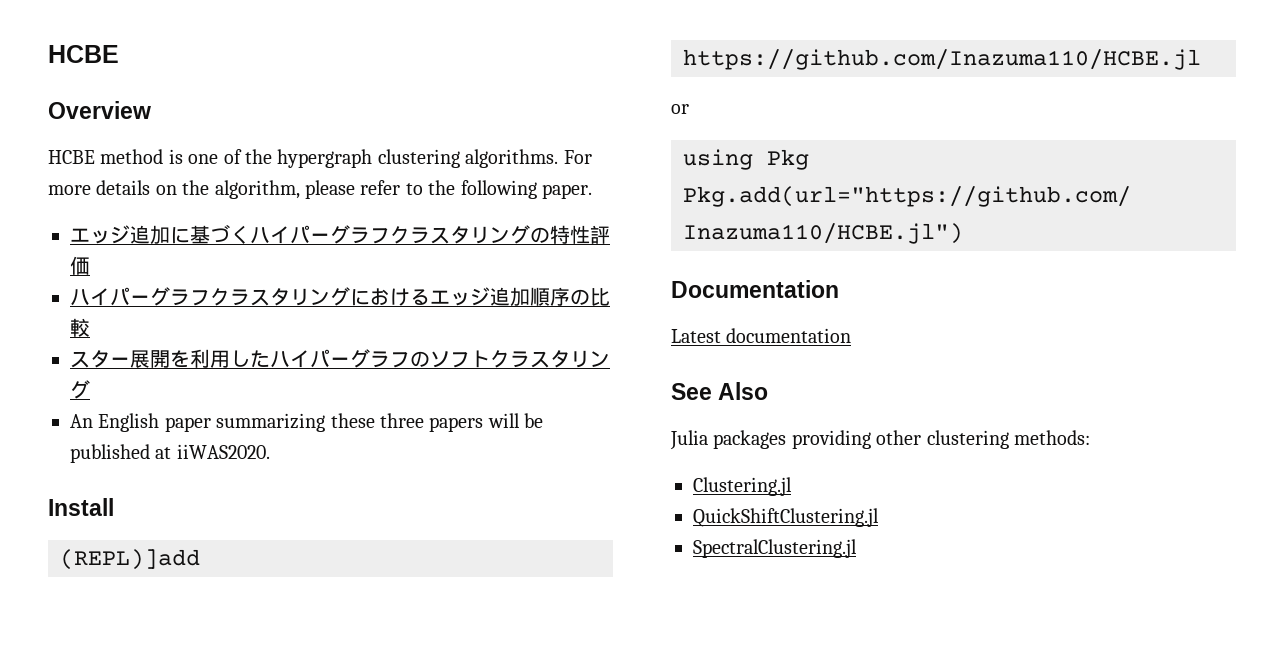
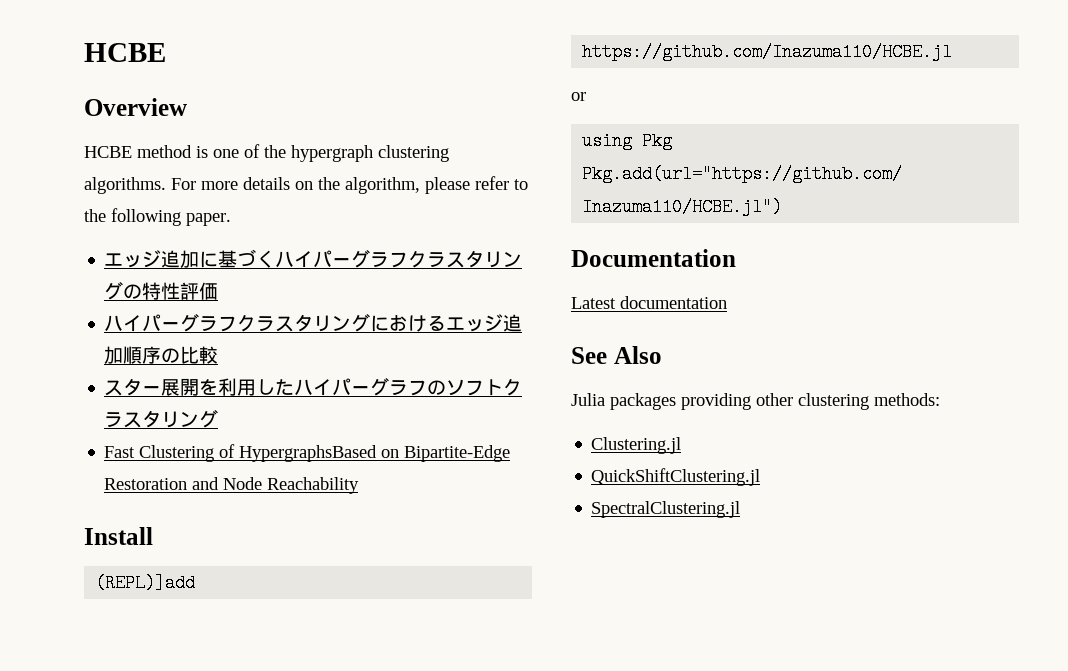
[70,413,544,432] [70,444,270,463] An English paper summarizing these three papers will be published at iiWAS2020. -> [104,444,511,462] [104,477,360,494] Fast Clustering of HypergraphsBased on Bipartite-Edge Restoration and Node Reachability

